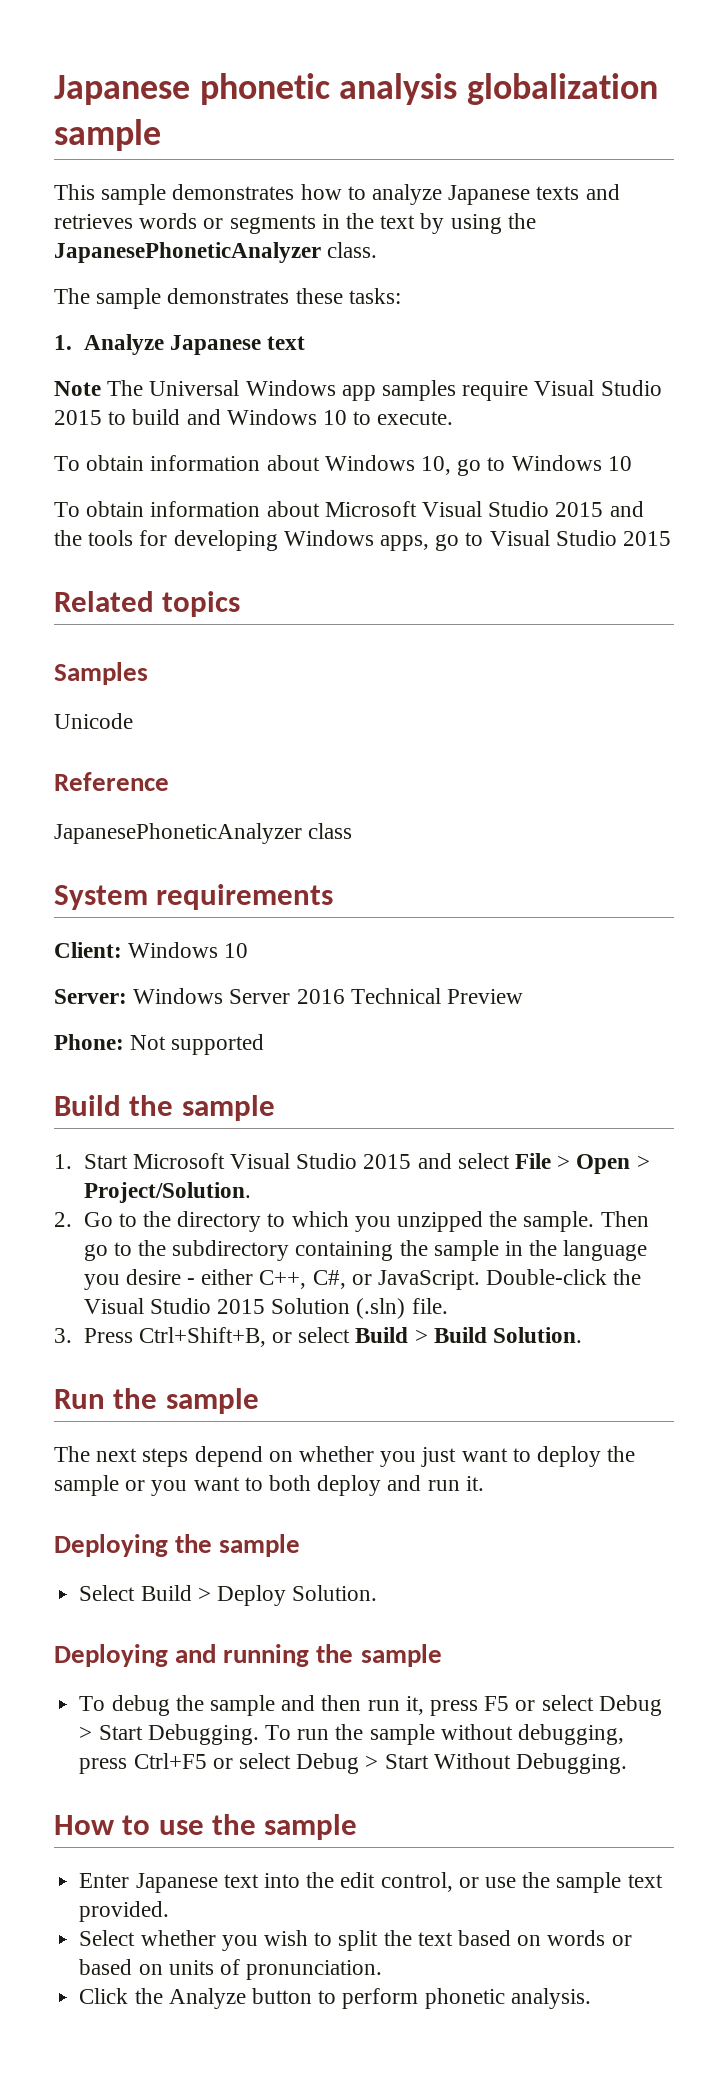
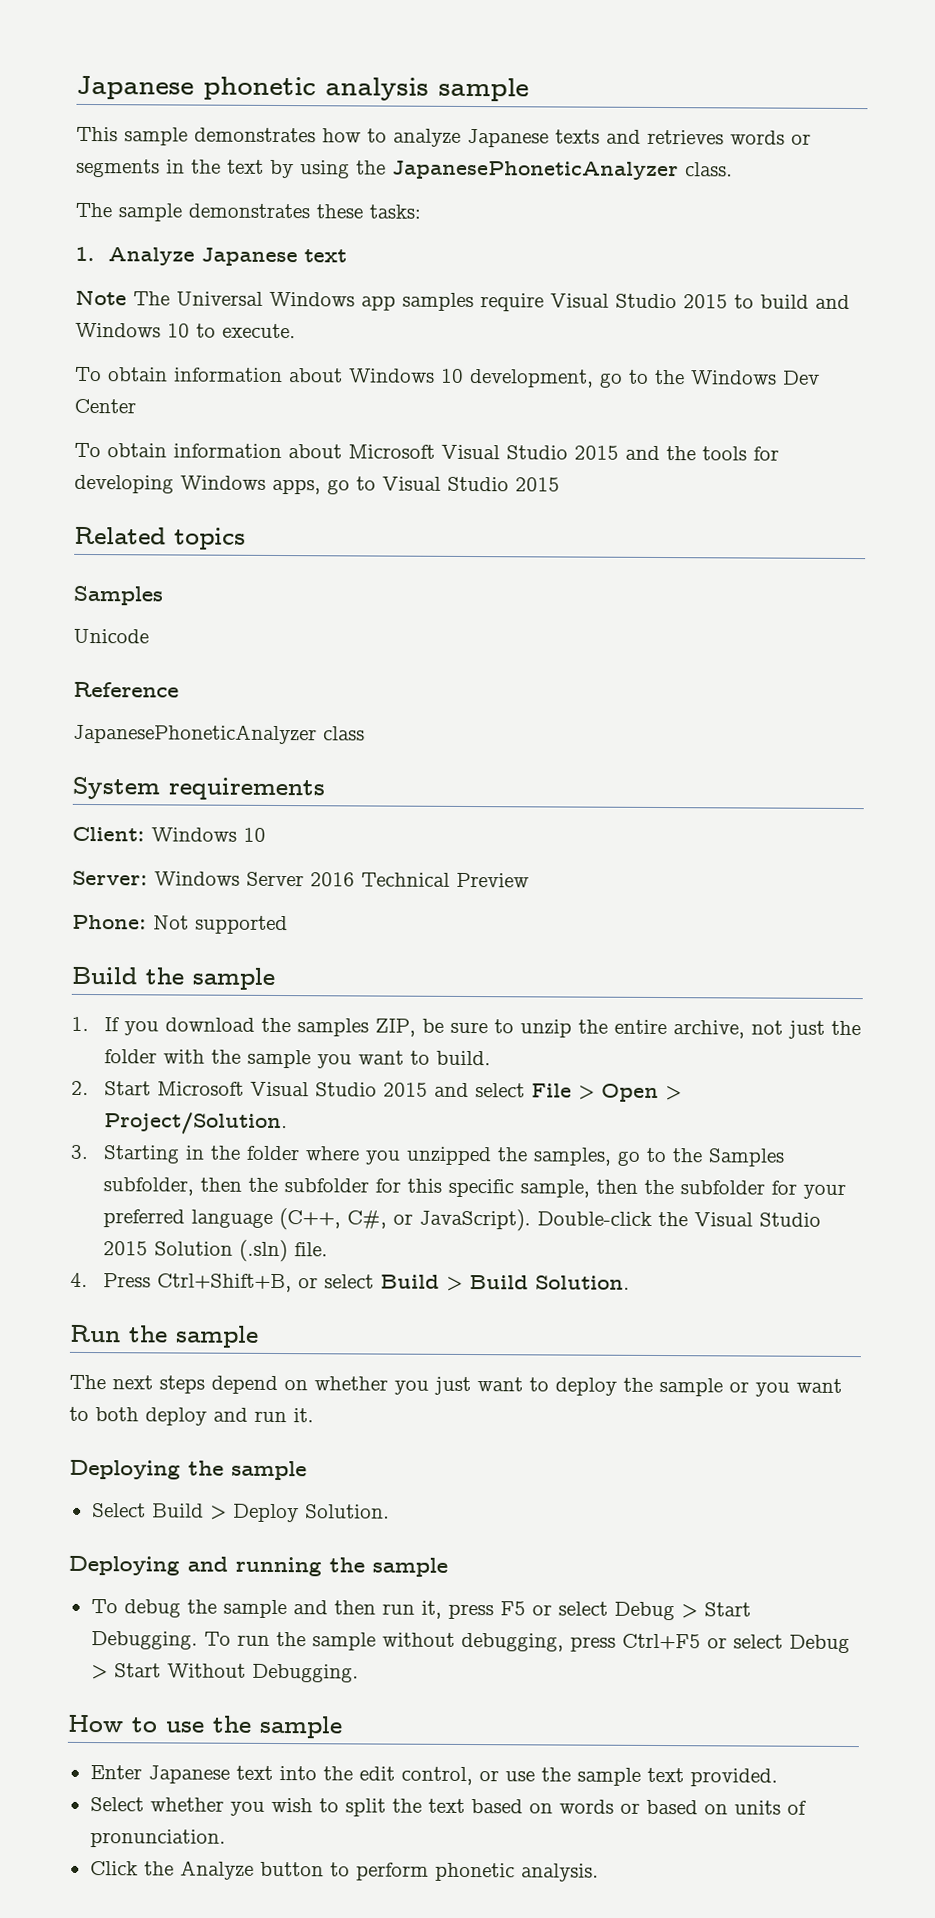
[467,73,659,105] globalization -> (429, 89) none
[421,455,632,476] 10, go to Windows 10 -> [441,368,820,388] [74,398,136,414] 10 development, go to the Windows Dev Center
(72, 1161) none -> [104,1017,862,1039] [104,1049,492,1069] [71,1080,89,1096] If you download the samples ZIP, be sure to unzip the entire archive, not just the folder with the sample you want to build. // 2.
[54,1211,349,1232] 2. Go to the directory to which -> [70,1144,361,1164] 3. Starting in the folder where
[523,1211,649,1232] [83,1240,648,1261] [83,1269,307,1290] sample. Then go to the subdirectory containing the sample in the language you desire - either C++, -> [533,1147,786,1167] [103,1177,847,1199] [103,1208,342,1231] samples, go to the Samples subfolder, then the subfolder for this specific sample, then the subfolder for your preferred language (C++,
[377,1270,480,1290] JavaScript. -> [419,1208,532,1232] JavaScript).
[54,1328,72,1343] 3. -> [70,1272,88,1288] 4.

